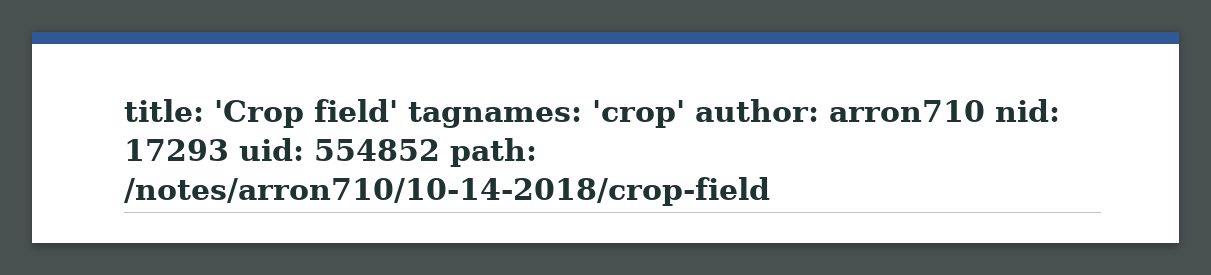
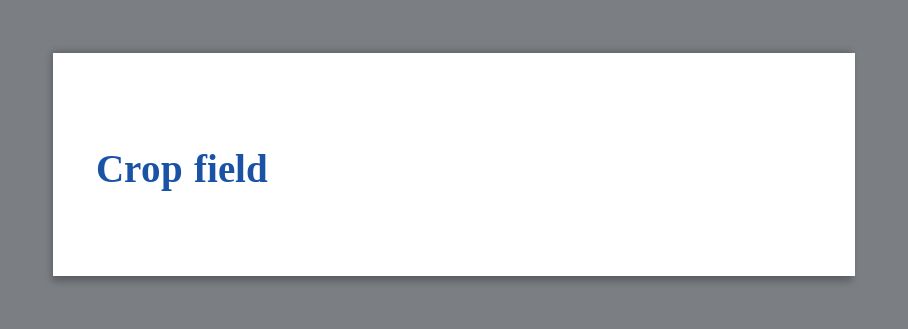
[124,99,1060,128] [124,138,537,167] [124,177,770,206] title: 'Crop field' tagnames: 'crop' author: arron710 nid: 17293 uid: 554852 path: /notes/arron710/10-14-2018/crop-field -> [96,154,268,191] Crop field

